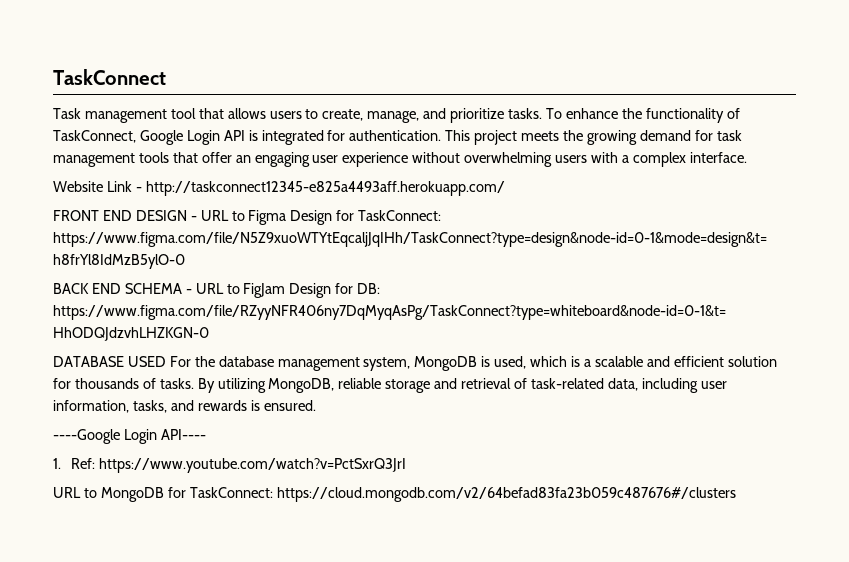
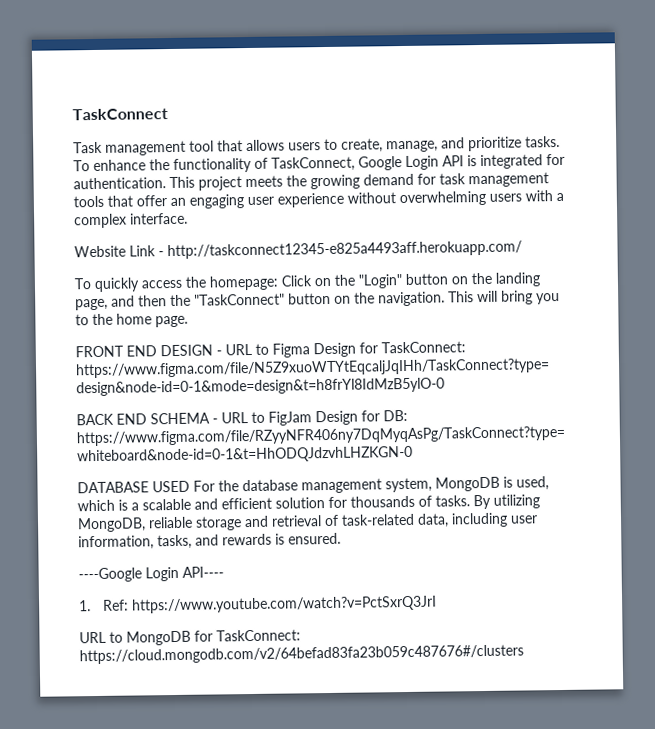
(505, 188) none -> [74,272,541,292] [75,290,560,311] [75,313,188,328] // To quickly access the homepage: Click on the "Login" button on the landing page, and then the "TaskConnect" button on the navigation. This will bring you to the home page.

